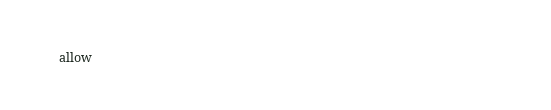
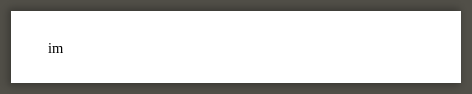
[59,52,92,62] allow -> [48,43,64,53] im

